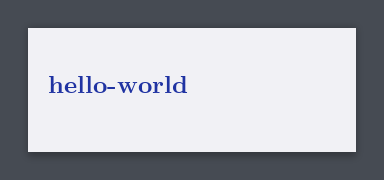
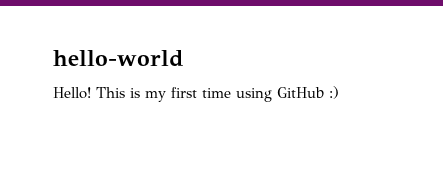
(188, 84) none -> [53,86,339,102] // Hello! This is my first time using GitHub :)

